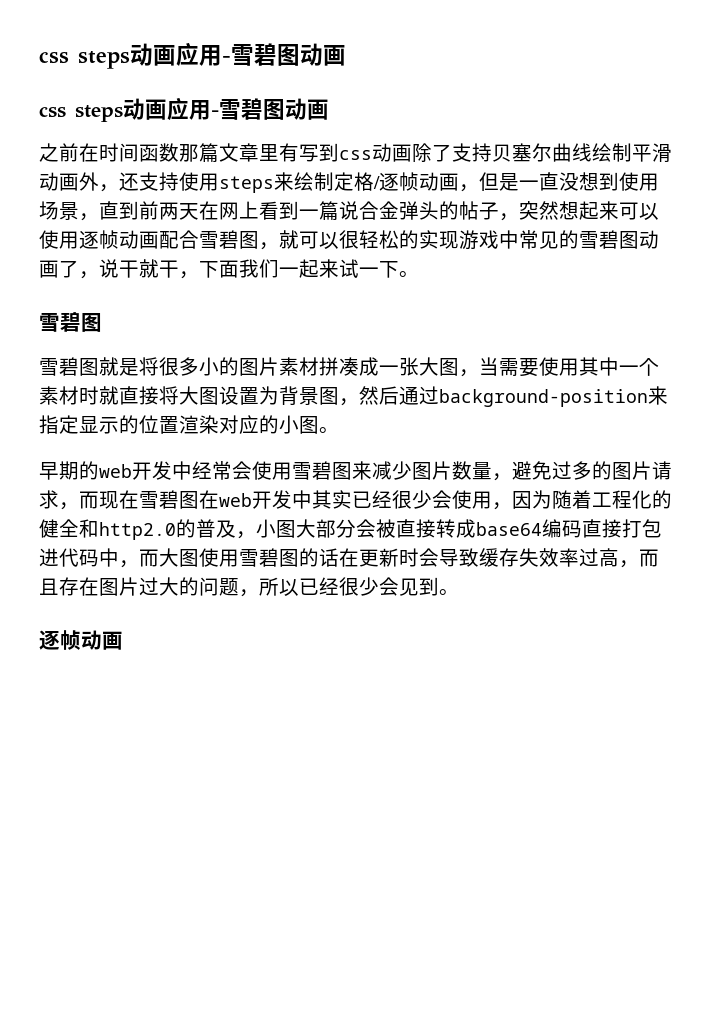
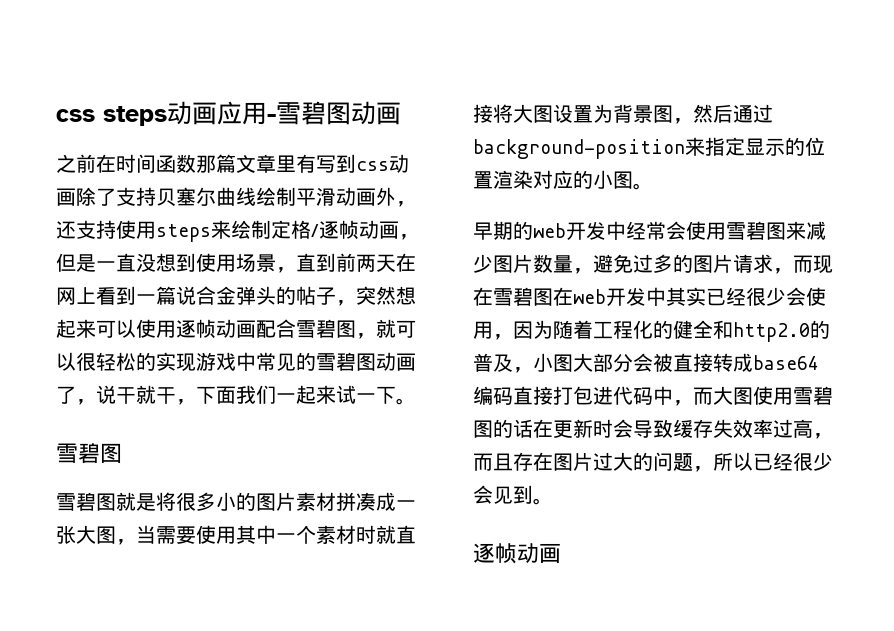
[39,42,346,69] [39,97,329,122] css steps动画应用-雪碧图动画 // css steps动画应用-雪碧图动画 -> [56,101,401,126] css steps动画应用-雪碧图动画

